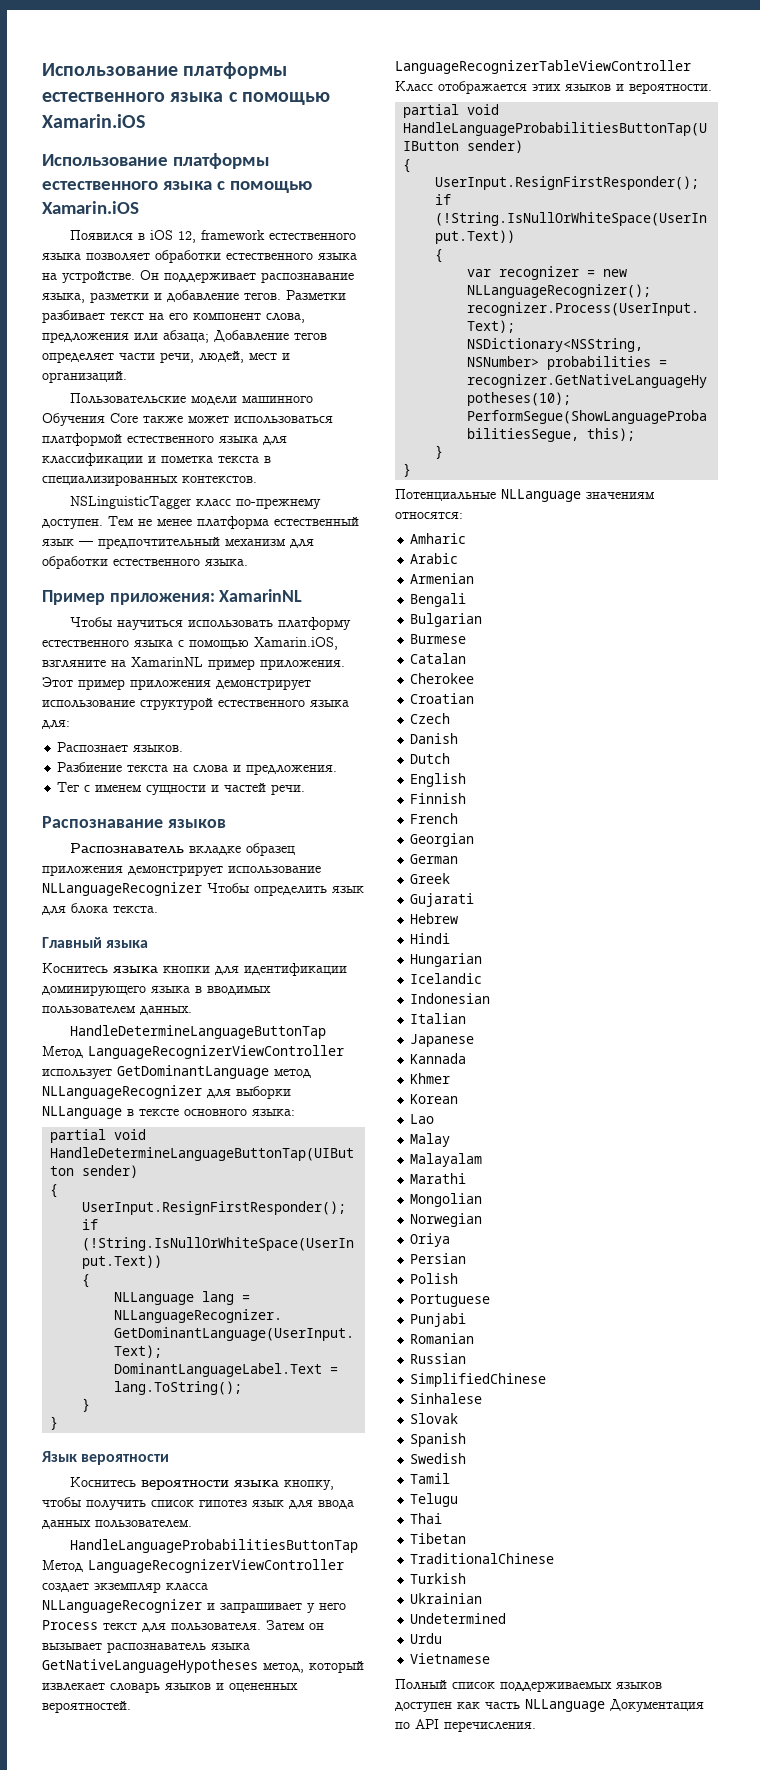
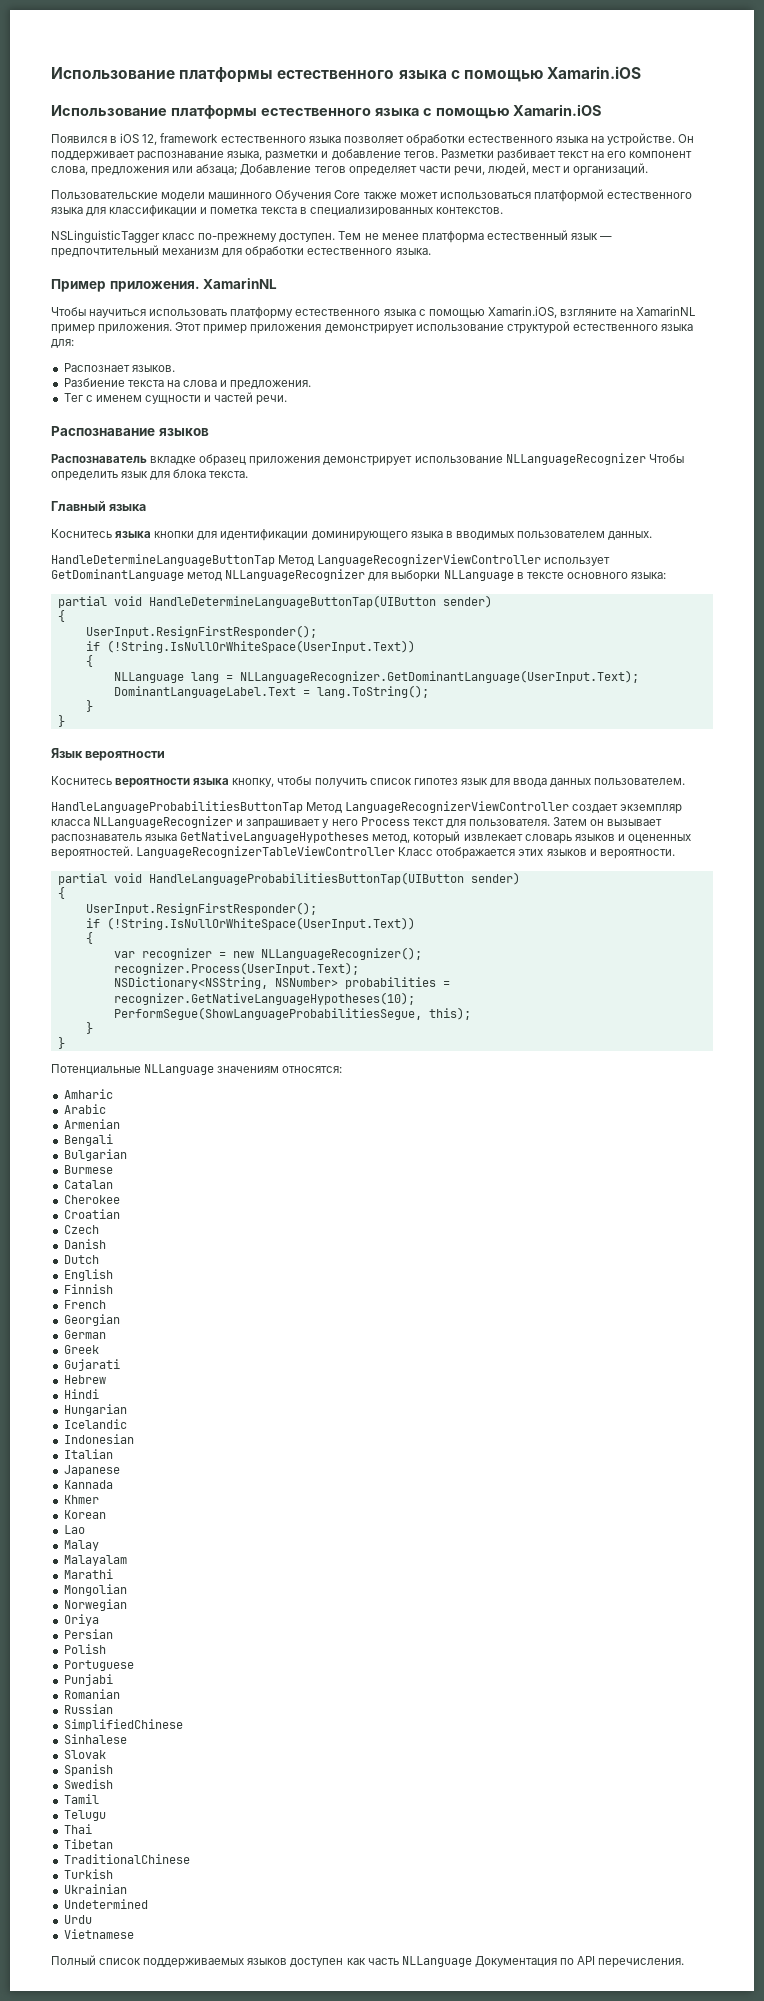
[109,593,215,605] приложения: -> [109,281,200,292] приложения.

